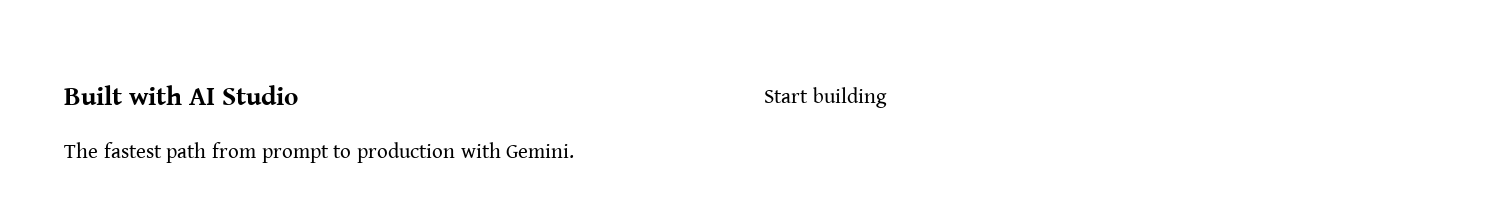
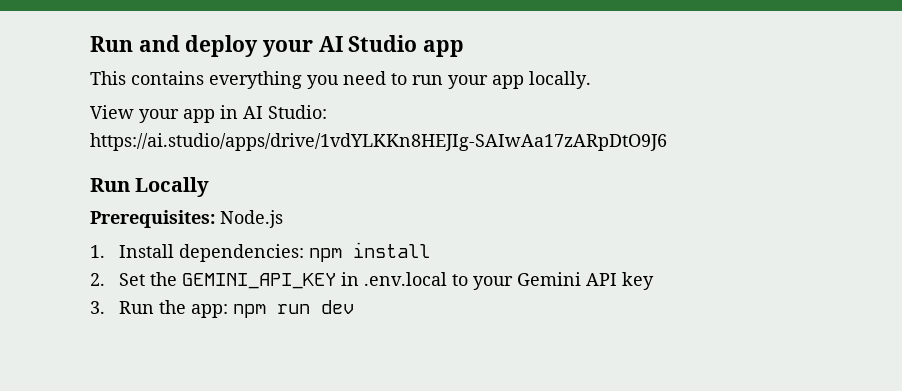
[64,85,299,105] [64,142,575,163] [764,87,887,108] Built with AI Studio // The fastest path from prompt to production with Gemini. // Start building -> [90,35,465,57] [90,71,591,89] [90,105,327,123] [90,133,667,151] [90,177,210,197] [90,210,283,228] [90,242,431,262] [90,272,655,290] [90,300,355,318] Run and deploy your AI Studio app // This contains everything you need to run your app locally. // View your app in AI Studio: https://ai.studio/apps/drive/1vdYLKKn8HEJIg-SAIwAa17zARpDtO9J6 // Run Locally // Prerequisites: Node.js // 1. Install dependencies: npm install // 2. Set the GEMINI_API_KEY in .env.local to your Gemini API key // 3. Run the app: npm run dev

